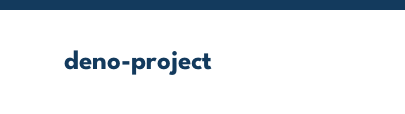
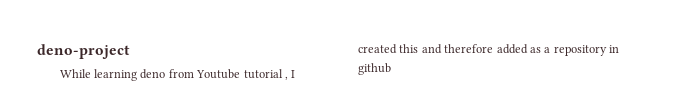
(212, 62) none -> [59,69,296,81] [358,44,619,56] [358,63,391,75] // While learning deno from Youtube tutorial , I created this and therefore added as a repository in github

